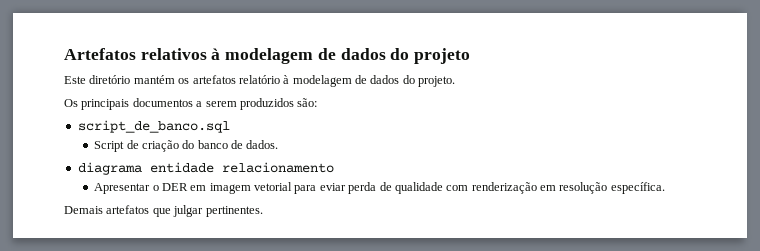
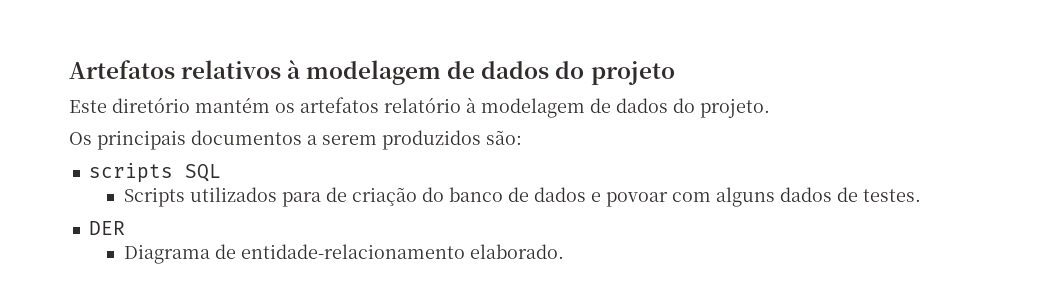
[77,120,230,133] [94,141,125,152] script_de_banco.sql // Script -> [88,163,221,183] [123,187,321,207] scripts SQL // Scripts utilizados para
[246,140,279,149] [77,162,334,175] [94,182,665,194] [64,205,263,217] dados. // diagrama entidade relacionamento // Apresentar o DER em imagem vetorial para eviar perda de qualidade com renderização em resolução específica. // Demais artefatos que julgar pertinentes. -> [533,187,921,207] [88,221,125,235] [123,244,564,264] dados e povoar com alguns dados de testes. // DER // Diagrama de entidade-relacionamento elaborado.

